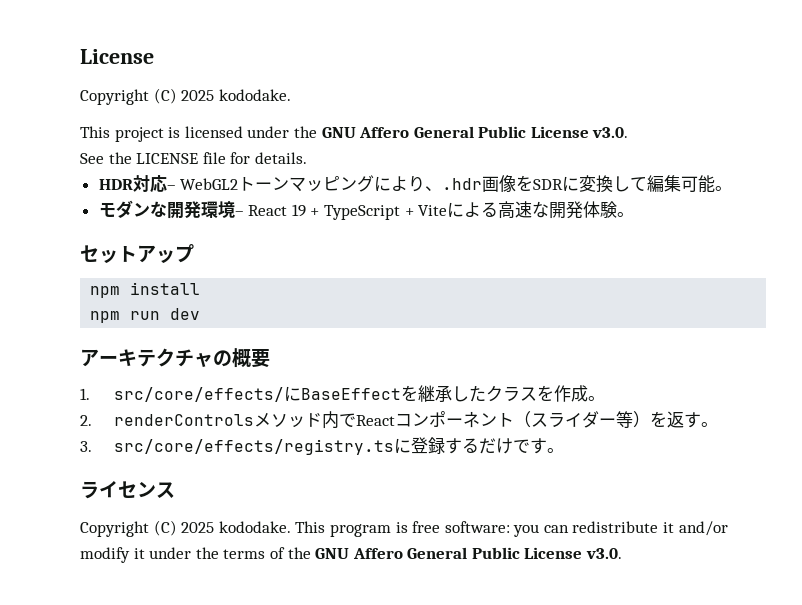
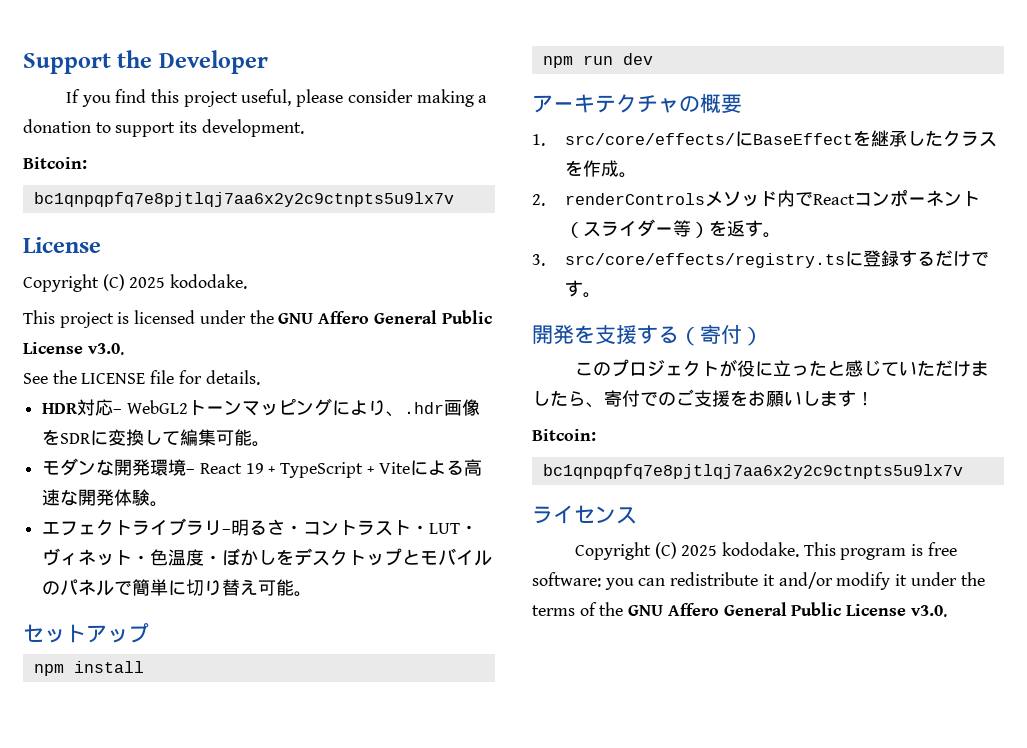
(80, 56) none -> [23,50,268,74] [65,89,488,107] [23,119,304,137] [23,157,87,169] [33,192,454,207] Support the Developer // If you find this project useful, please consider making a donation to support its development. // Bitcoin: // bc1qnpqpfq7e8pjtlqj7aa6x2y2c9ctnpts5u9lx7v //
(635, 214) none -> [42,518,479,536] [42,548,493,566] [42,579,313,597] // エフェクトライブラリ–明るさ・コントラスト・LUT・ヴィネット・色温度・ぼかしをデスクトップとモバイルのパネルで簡単に切り替え可能。
(564, 450) none -> [532,324,763,346] [574,359,989,377] [532,389,874,408] [532,429,596,441] [542,464,963,479] // 開発を支援する（寄付） // このプロジェクトが役に立ったと感じていただけましたら、寄付でのご支援をお願いします！ // Bitcoin: // bc1qnpqpfq7e8pjtlqj7aa6x2y2c9ctnpts5u9lx7v

